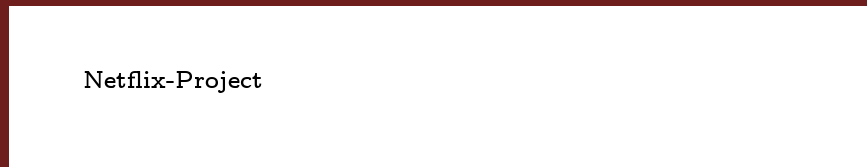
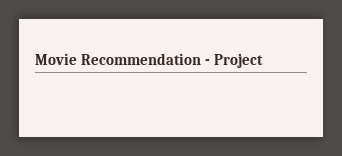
[83,71,263,93] Netflix-Project -> [35,53,264,68] Movie Recommendation - Project

